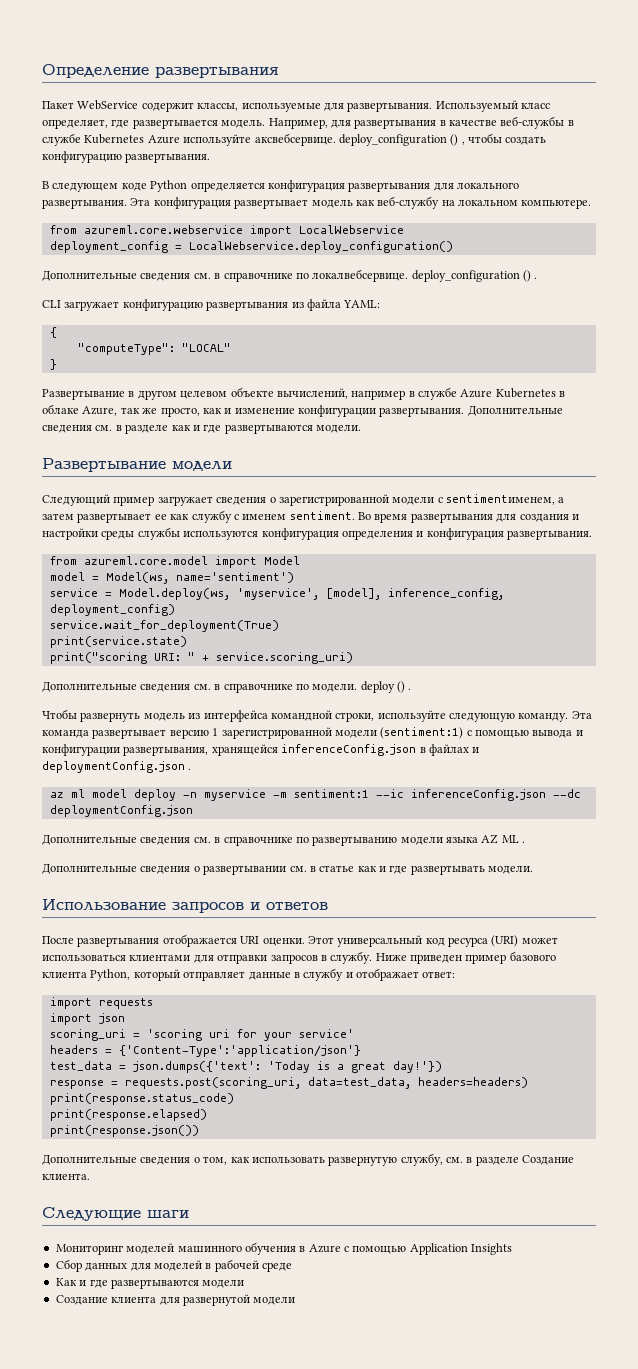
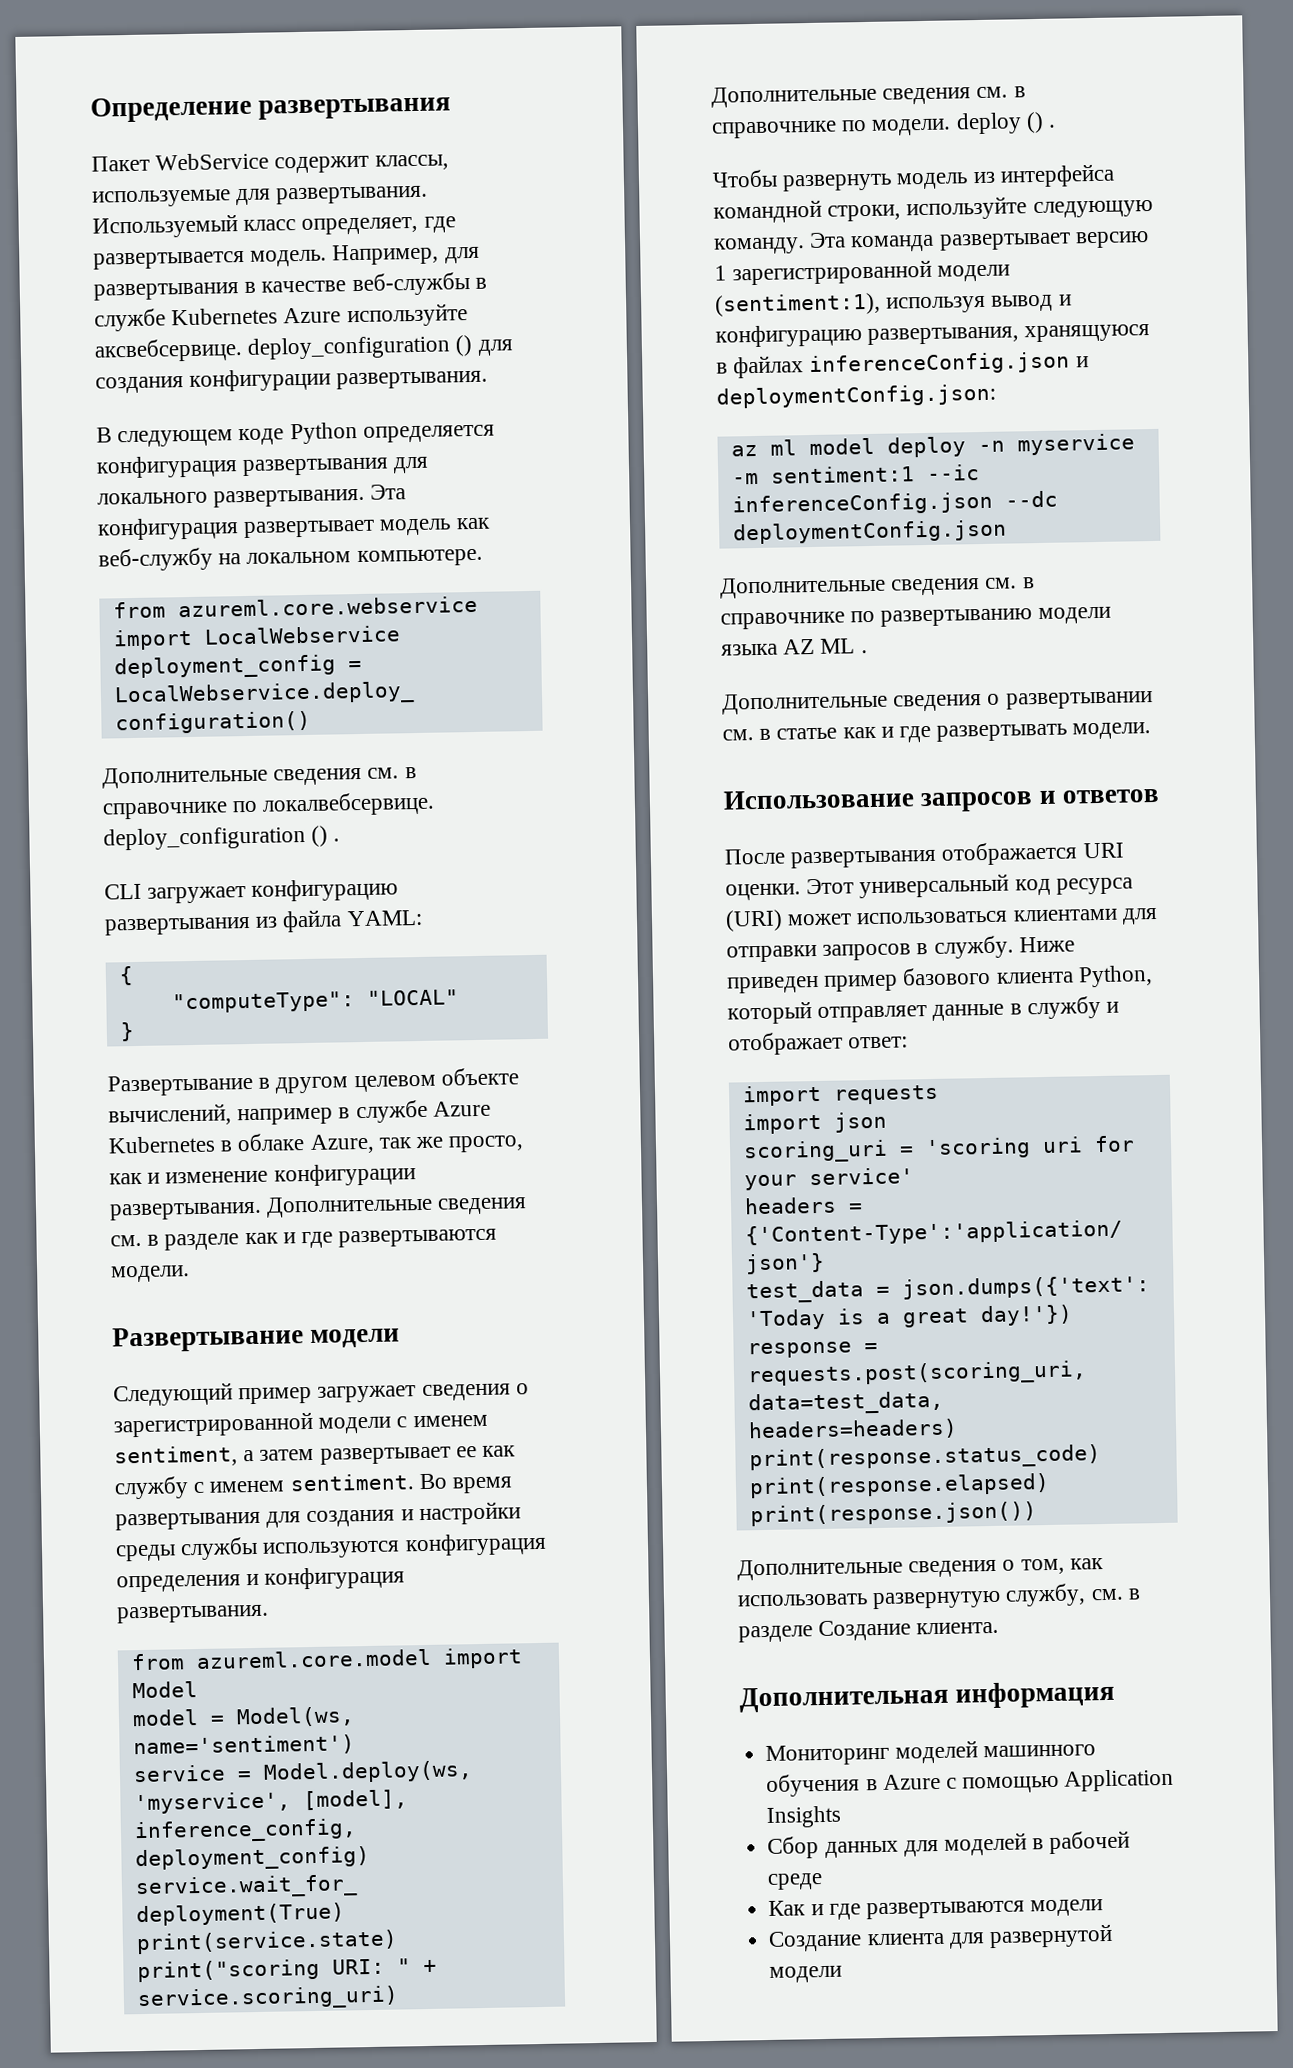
[461,133,547,145] [42,151,122,163] , чтобы создать конфигурацию -> [477,339,514,356] [95,368,332,394] для создания конфигурации
[446,494,555,505] sentimentименем, -> [412,1414,488,1428] [114,1445,238,1468] именем sentiment,
[380,727,583,739] [42,744,480,756] [42,761,192,773] (sentiment:1) с помощью вывода и конфигурации развертывания, хранящейся inferenceConfig.json в файлах и deploymentConfig.json . -> [714,292,1072,317] [715,324,1151,348] [716,351,1089,379] [716,383,996,409] (sentiment:1), используя вывод и конфигурацию развертывания, хранящуюся в файлах inferenceConfig.json и deploymentConfig.json:
[42,1207,189,1221] Следующие шаги -> [739,1680,1116,1713] Дополнительная информация

